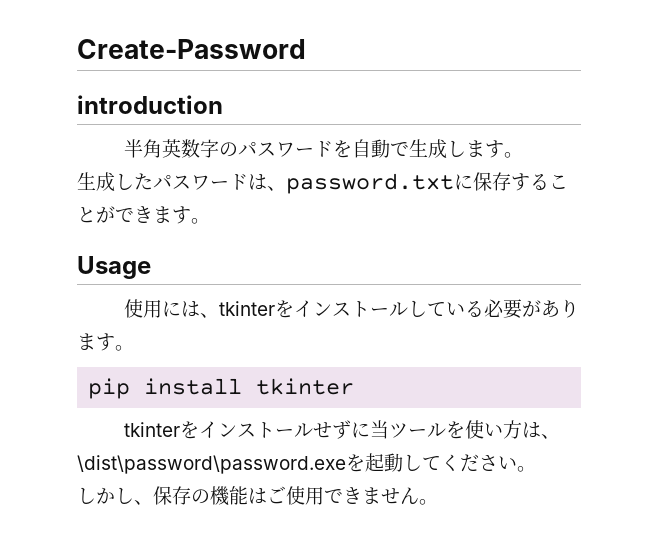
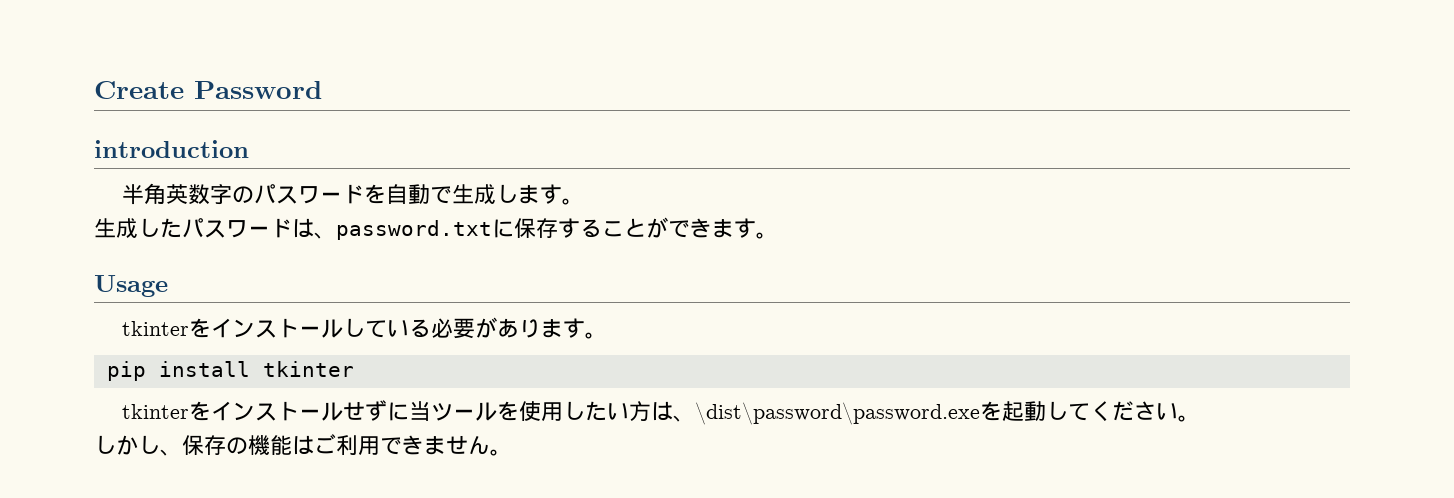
[77,39,306,59] Create-Password -> [94,81,322,99] Create Password
[124,299,220,318] 使用には、 -> (168, 286) none
(485, 429) none -> [541,401,608,421] 用した
[286,486,305,505] 使 -> [336,435,358,455] 利

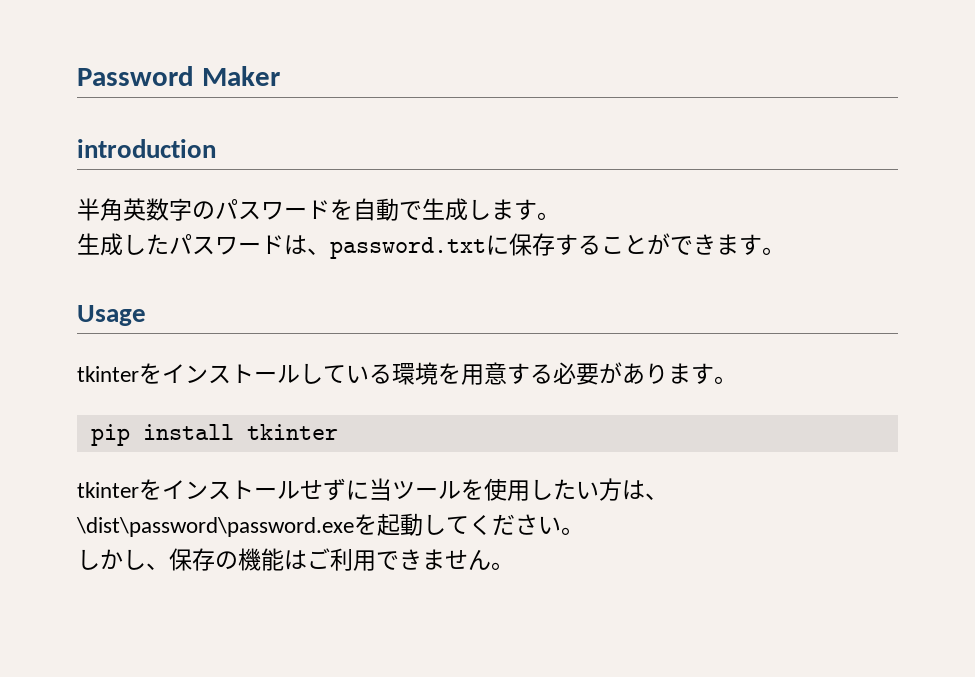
[94,81,184,99] Create -> (77, 76) none
(322, 90) none -> [201,66,280,86] Maker
(432, 328) none -> [392,362,553,385] 環境を用意する

